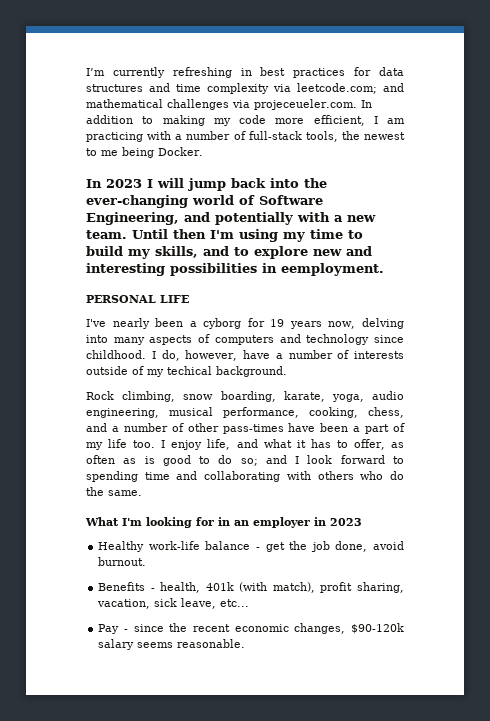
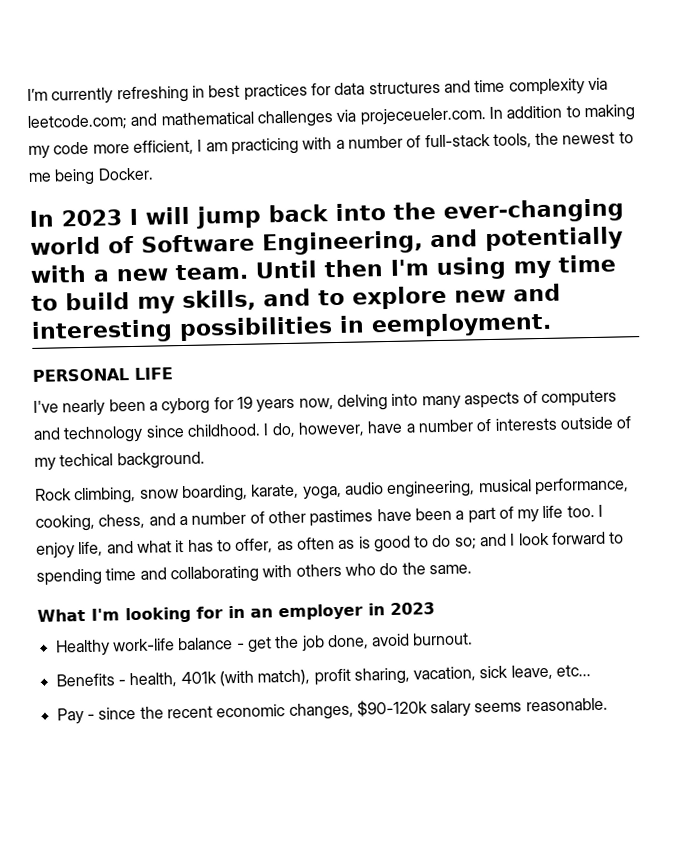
[222,424,284,434] pass-times -> [309,509,374,527] pastimes

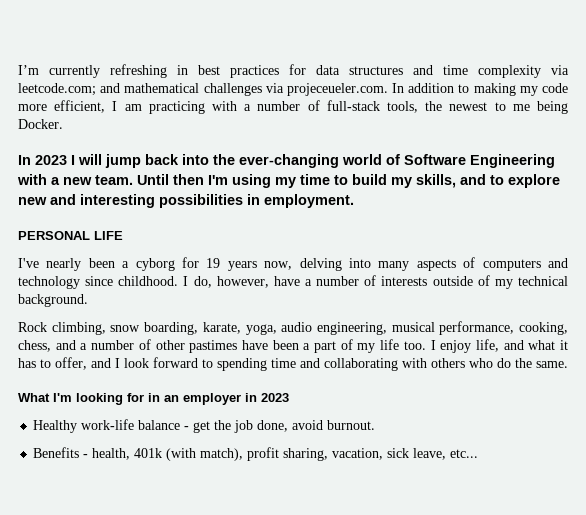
[262,226,623,256] Engineering, and potentially -> [470,154,555,168] Engineering
[371,311,552,338] eemployment. -> [264,194,354,208] employment.
[59,453,114,467] techical -> [518,276,569,286] technical
[276,534,477,553] as often as is good to do so; -> (87, 363) none
[56,697,608,725] // Pay - since the recent economic changes, $90-120k salary seems reasonable. -> (479, 453) none

